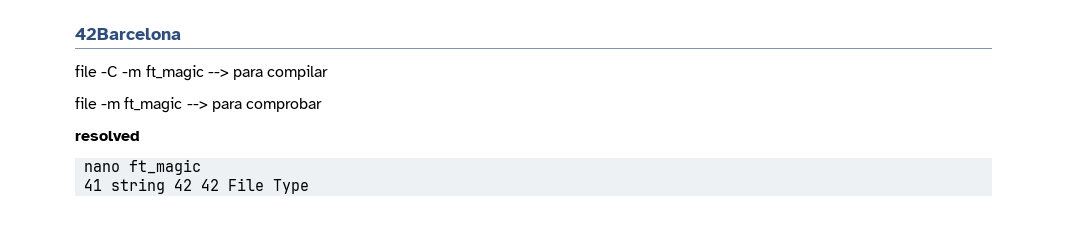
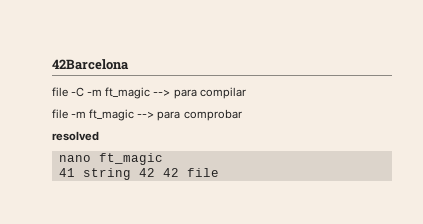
[228,178,310,194] File Type -> [186,168,219,177] file

